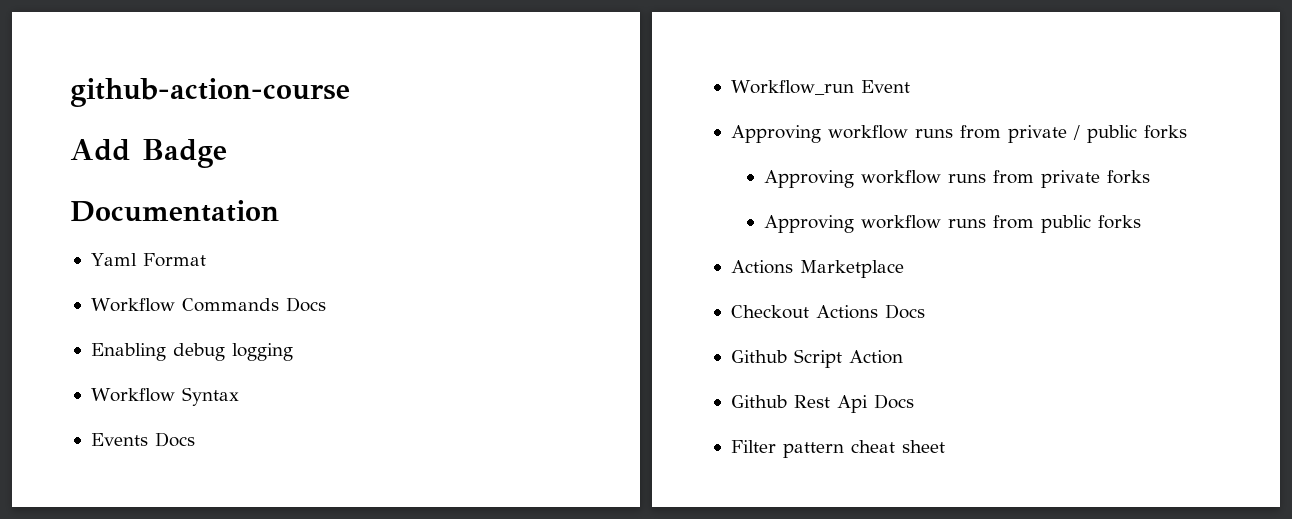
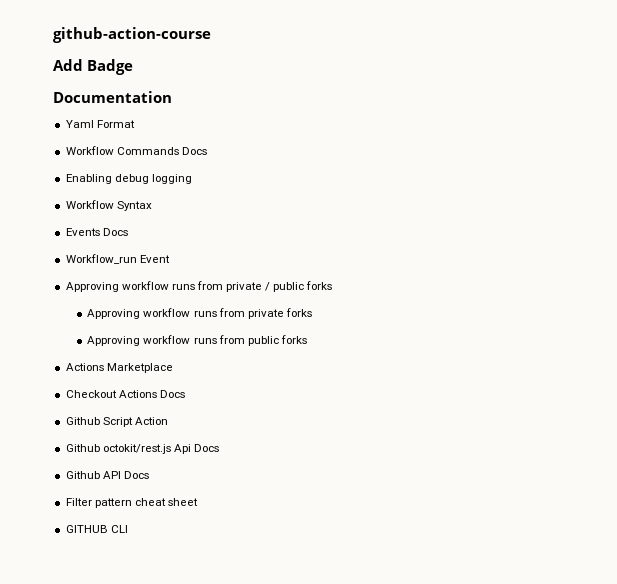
[793,395,830,408] Rest -> [102,444,171,454] octokit/rest.js
(914, 401) none -> [65,471,149,479] // Github API Docs
(945, 446) none -> [65,525,128,533] // GITHUB CLI

